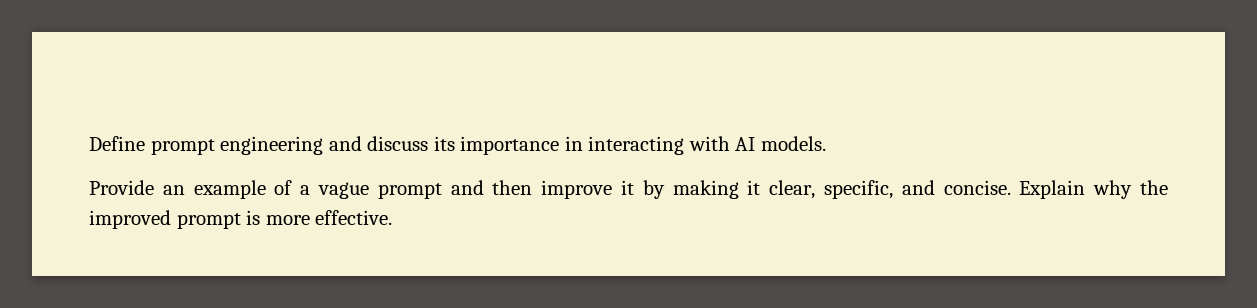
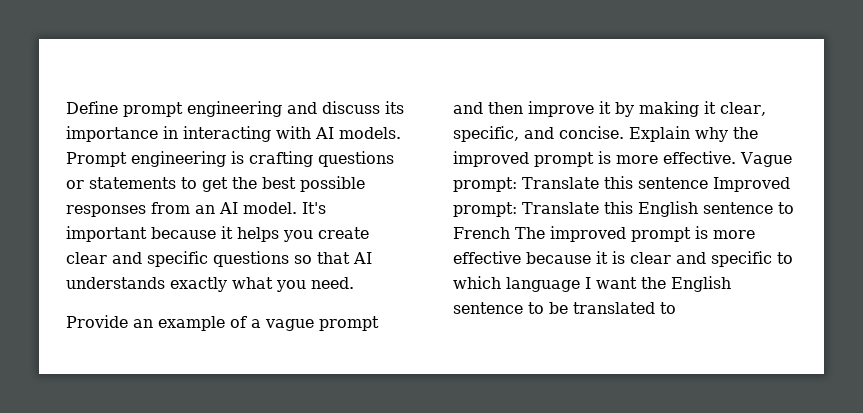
(826, 143) none -> [66,151,394,167] [66,176,365,192] [66,202,326,217] [66,226,369,242] [66,251,372,267] [66,277,354,292] Prompt engineering is crafting questions or statements to get the best possible responses from an AI model. It's important because it helps you create clear and specific questions so that AI understands exactly what you need.
(393, 217) none -> [740,152,792,167] [453,176,790,192] [453,201,794,217] [453,226,755,242] [453,251,793,267] [453,276,731,292] [453,302,676,314] Vague prompt: Translate this sentence Improved prompt: Translate this English sentence to French The improved prompt is more effective because it is clear and specific to which language I want the English sentence to be translated to

